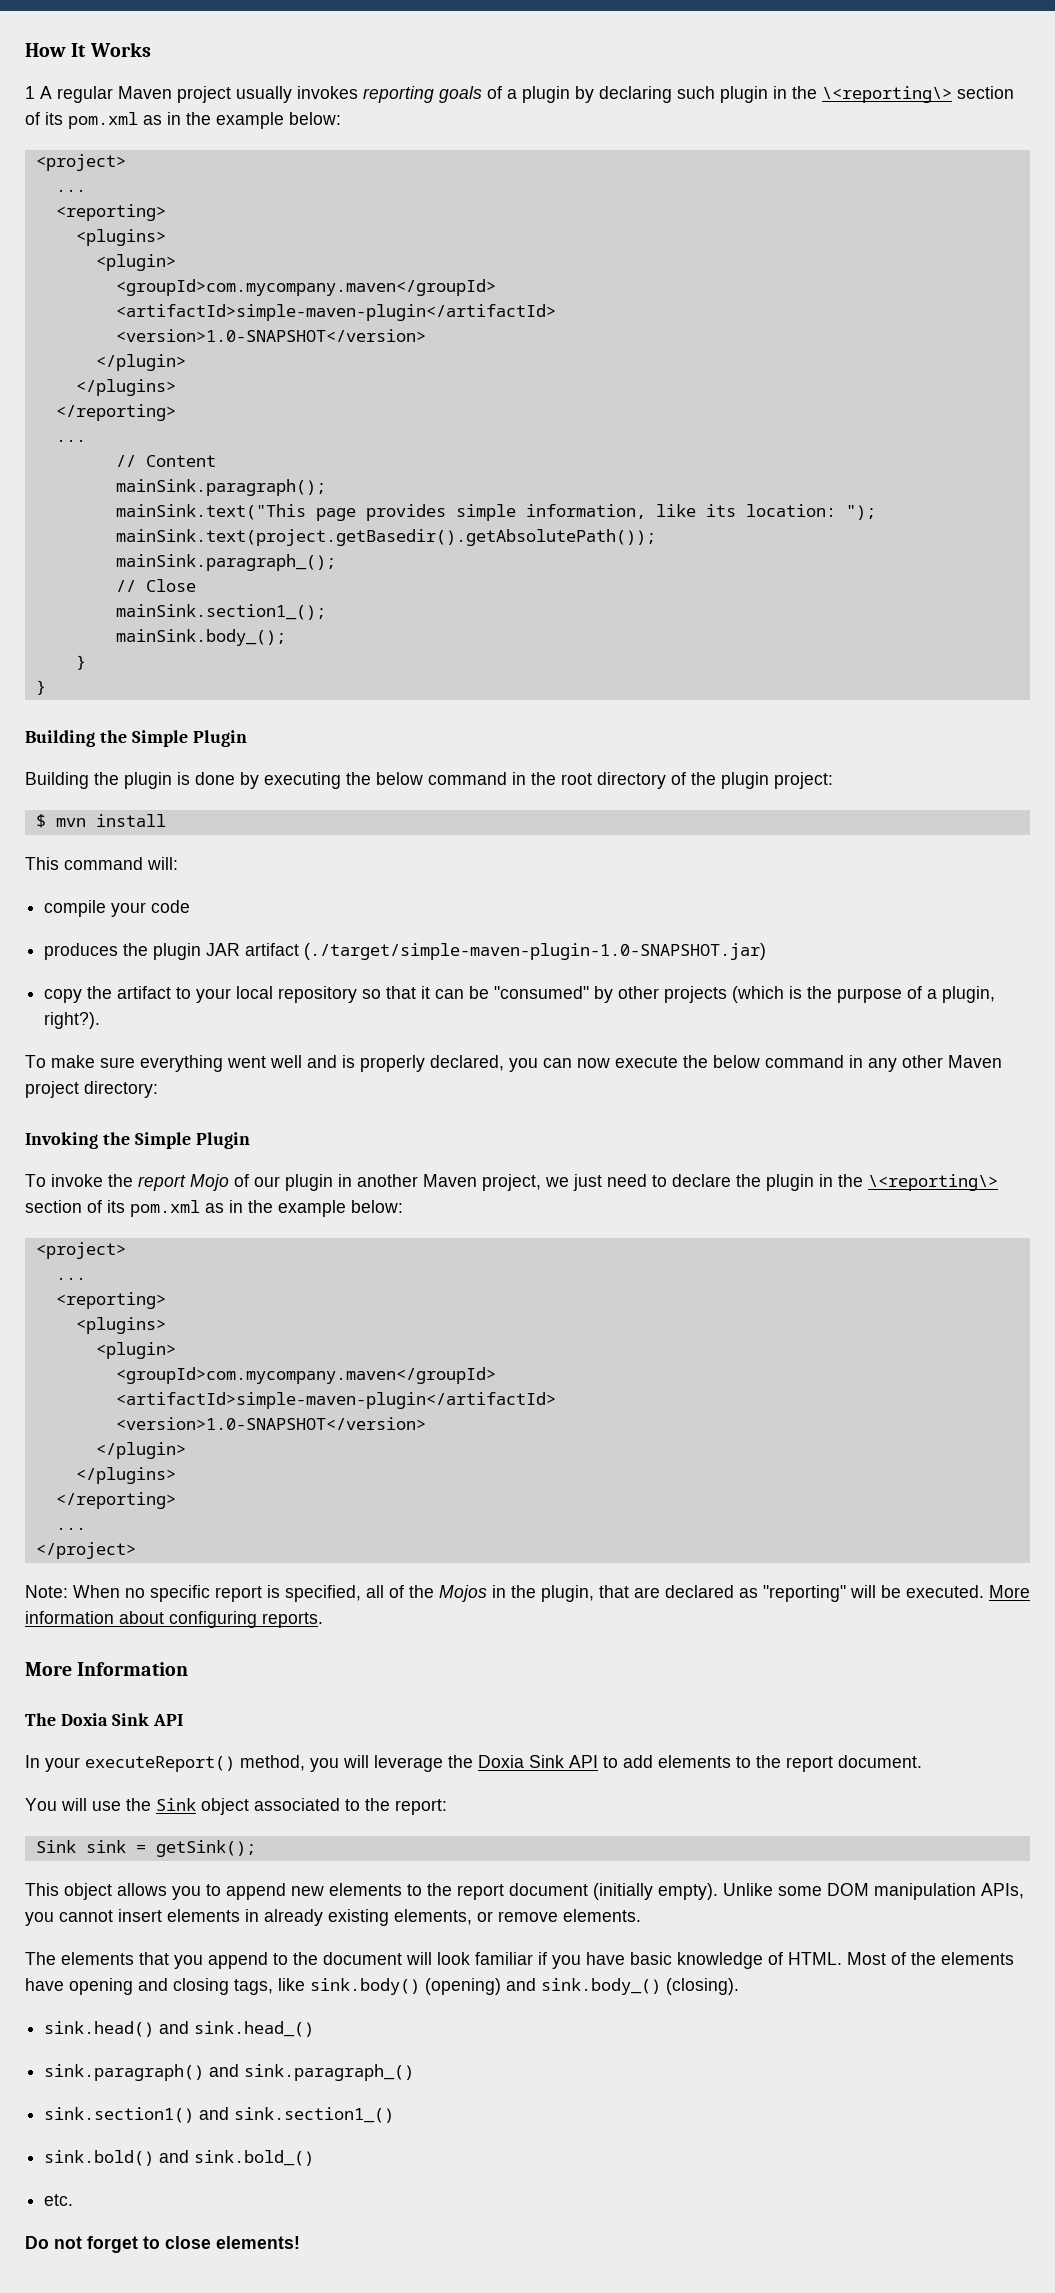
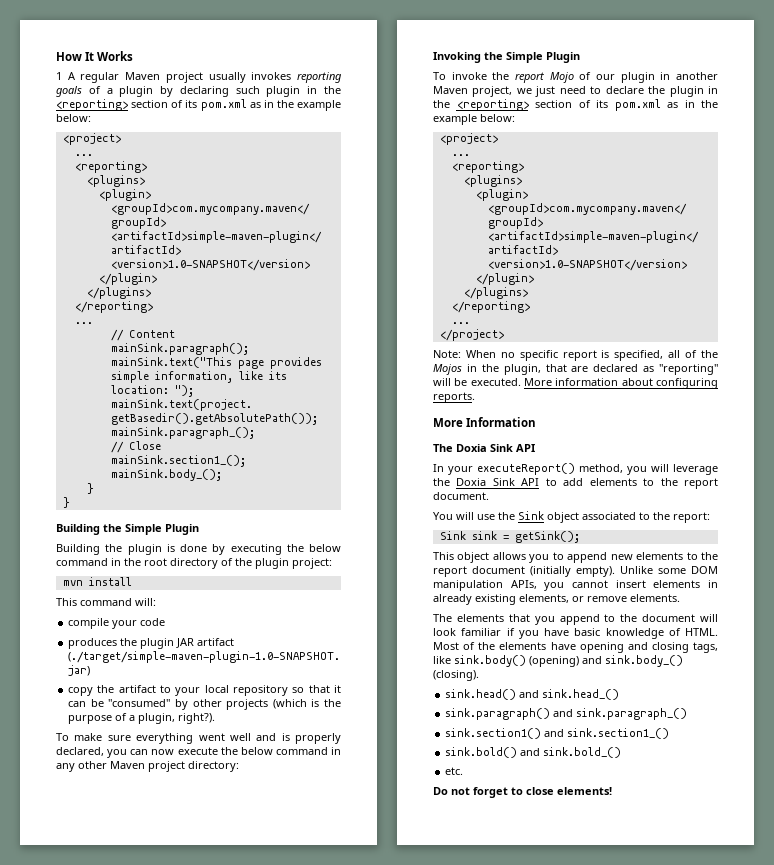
[822,86,952,103] \<reporting\> -> [56,99,128,111] <reporting>
[35,814,46,828] $ -> (332, 563) none
[868,1174,998,1191] \<reporting\> -> [456,99,529,111] <reporting>

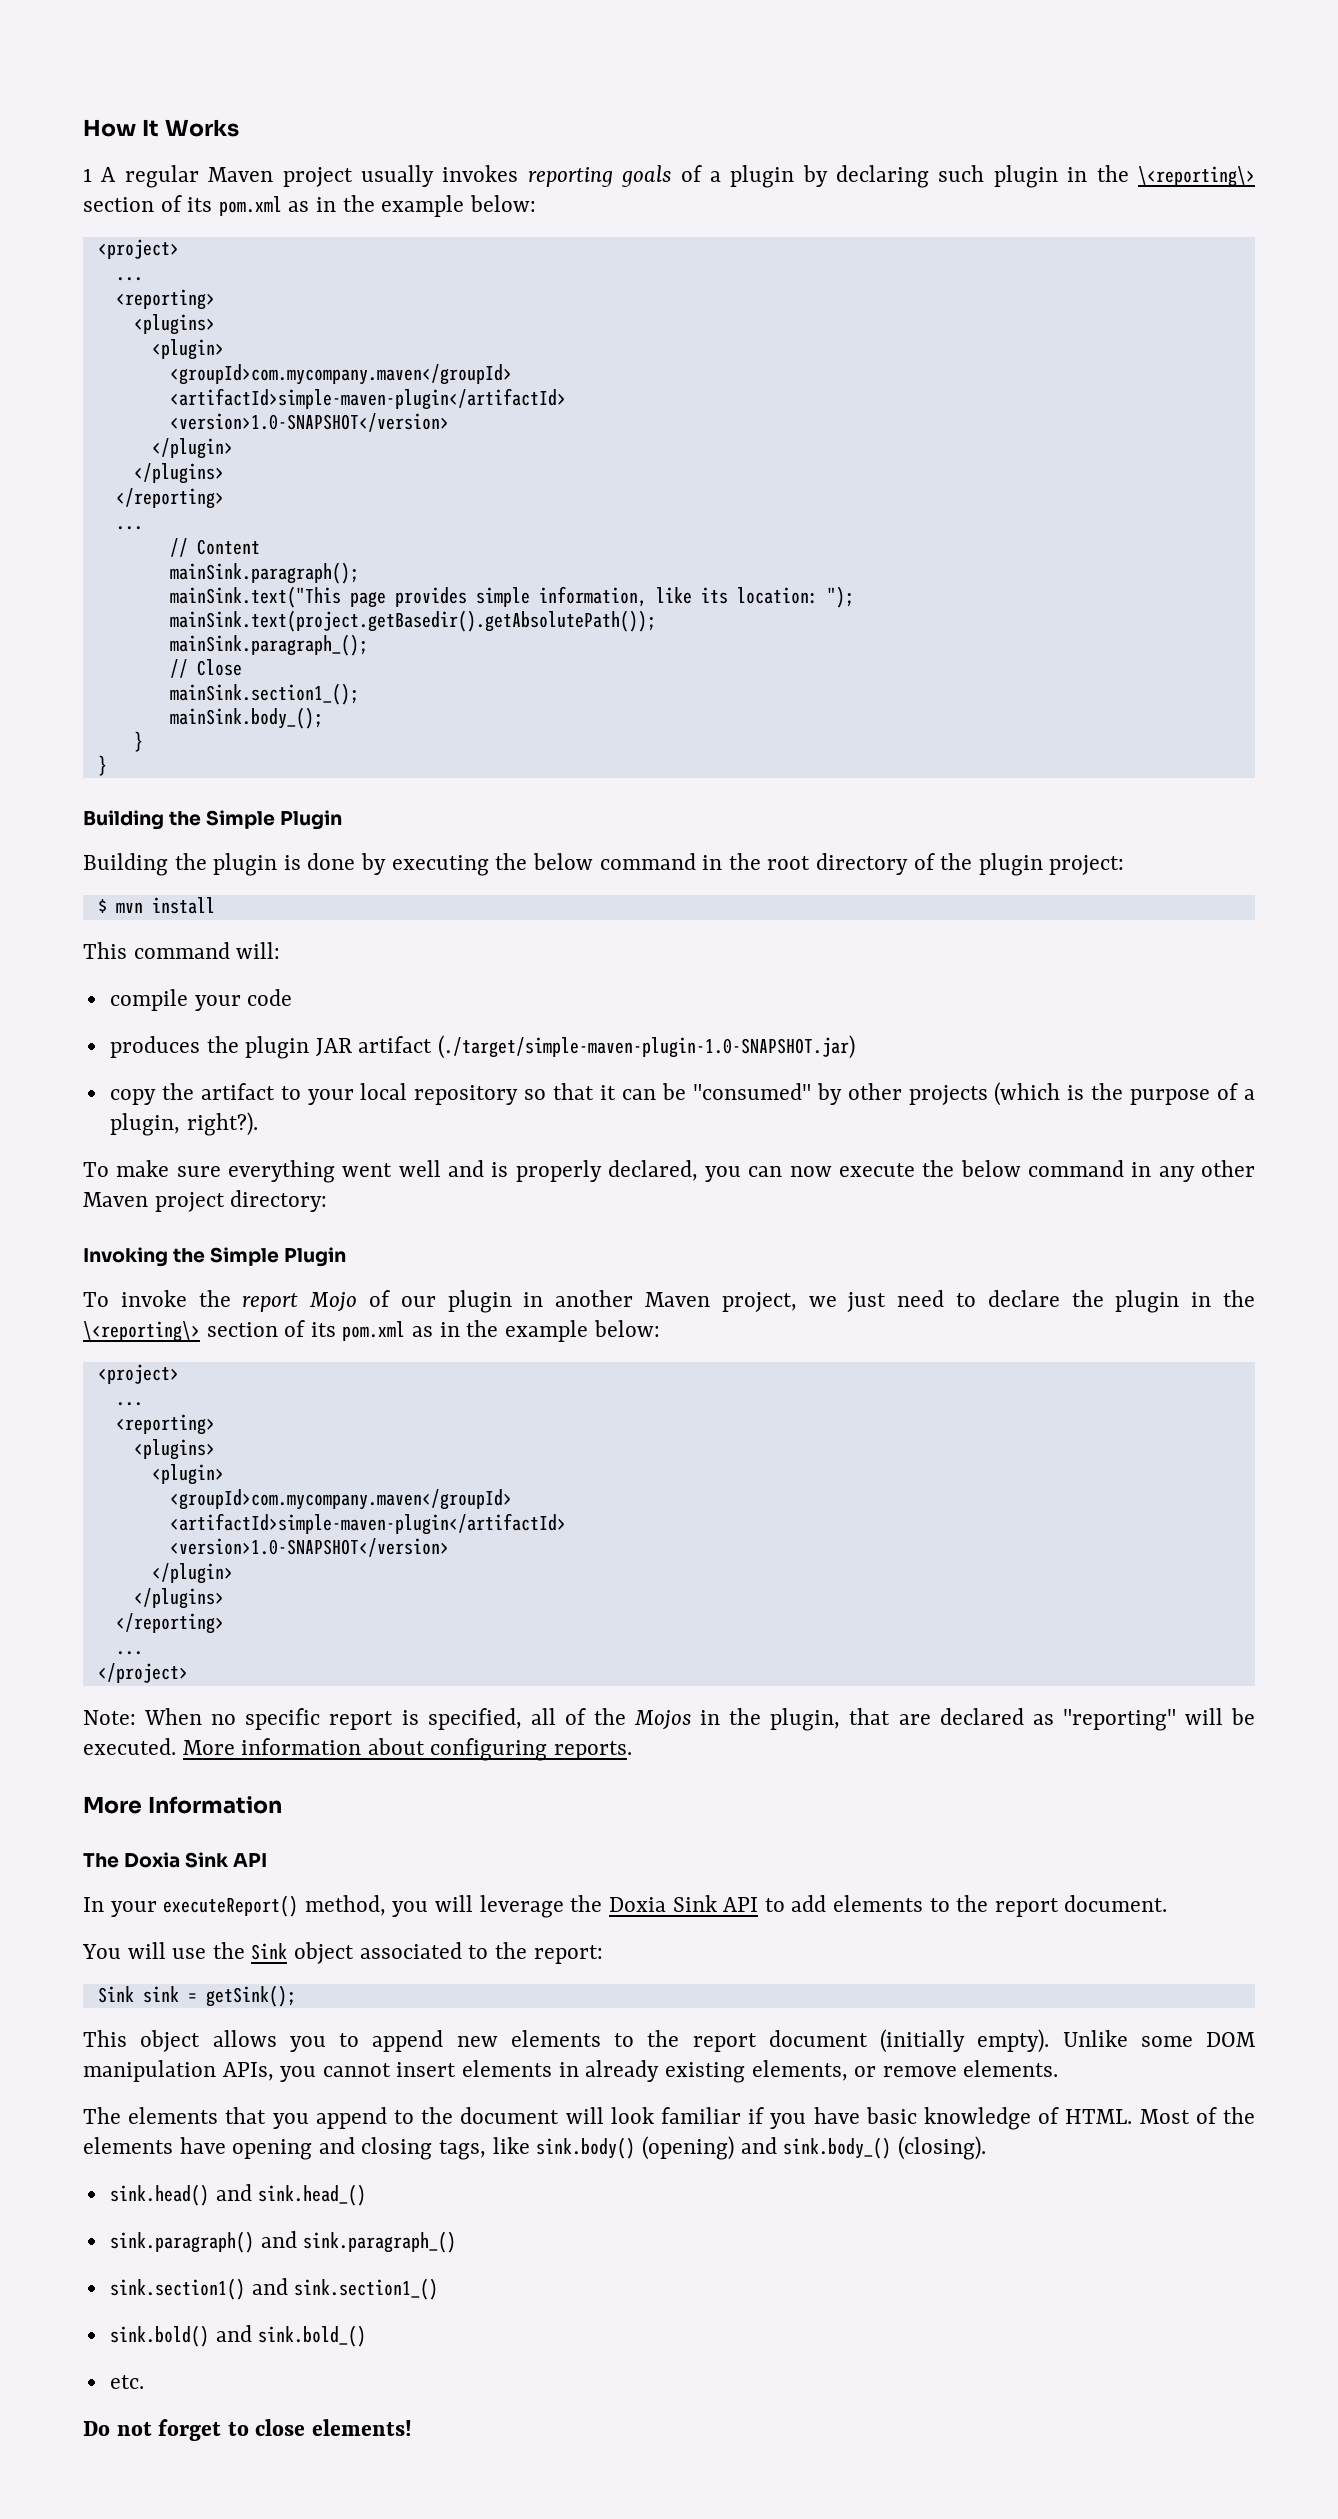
[56,99,128,111] <reporting> -> [1138,166,1256,187] \<reporting\>
(332, 563) none -> [97,899,107,913] $
[456,99,529,111] <reporting> -> [83,1321,200,1342] \<reporting\>

